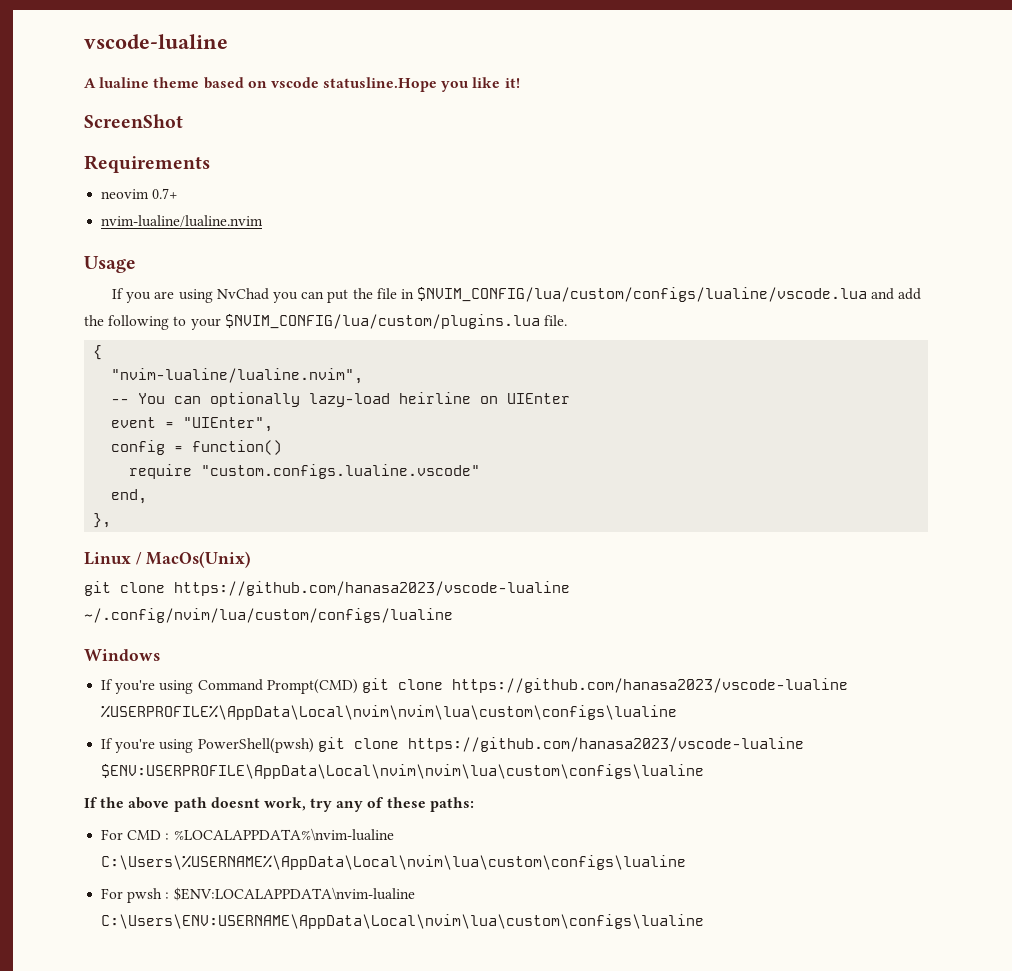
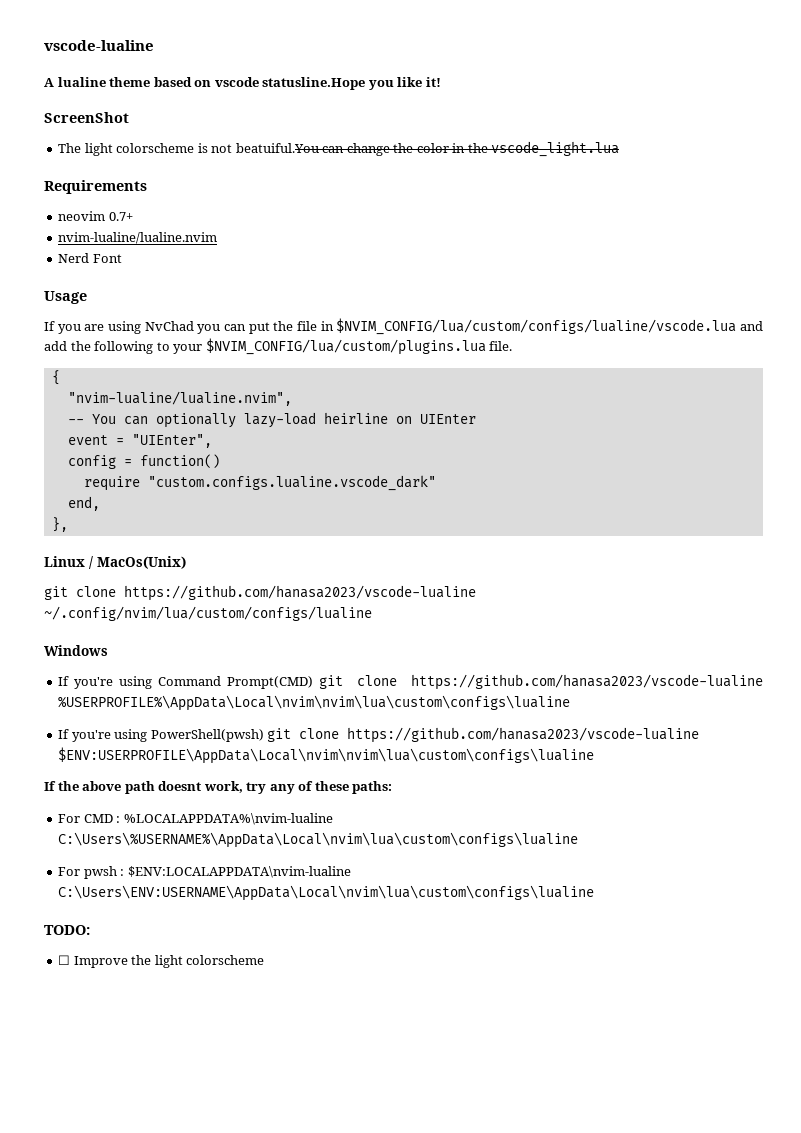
(183, 121) none -> [58,141,620,157] // The light colorscheme is not beatuiful.You can change the color in the vscode_light.lua
(264, 221) none -> [58,253,122,263] // Nerd Font
[201,464,481,479] "custom.configs.lualine.vscode" -> [147,475,436,491] "custom.configs.lualine.vscode_dark"
(705, 921) none -> [44,925,90,935] [58,955,265,968] // TODO: // ☐ Improve the light colorscheme

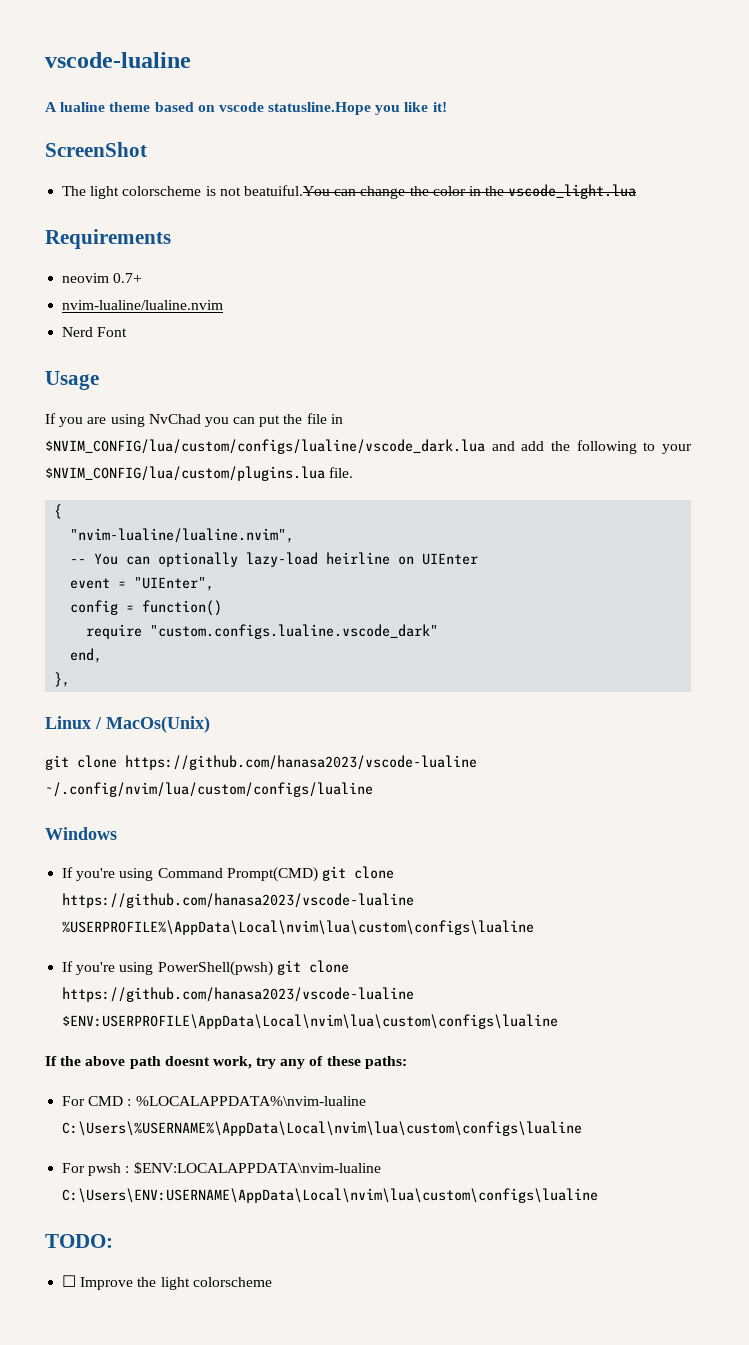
[336,318,737,335] $NVIM_CONFIG/lua/custom/configs/lualine/vscode.lua -> [45,439,485,454] $NVIM_CONFIG/lua/custom/configs/lualine/vscode_dark.lua
[58,695,571,711] %USERPROFILE%\AppData\Local\nvim\nvim\lua\custom\configs\lualine -> [62,920,535,935] %USERPROFILE%\AppData\Local\nvim\lua\custom\configs\lualine
[58,747,595,764] $ENV:USERPROFILE\AppData\Local\nvim\nvim\lua\custom\configs\lualine -> [62,1014,559,1029] $ENV:USERPROFILE\AppData\Local\nvim\lua\custom\configs\lualine

